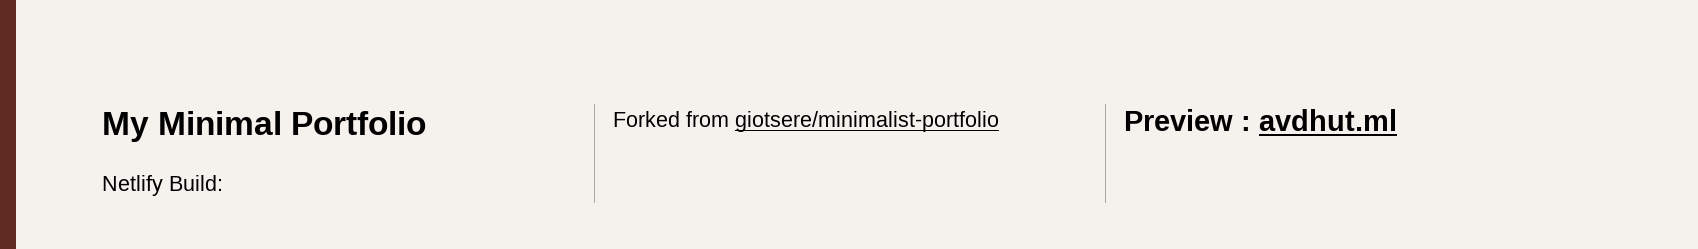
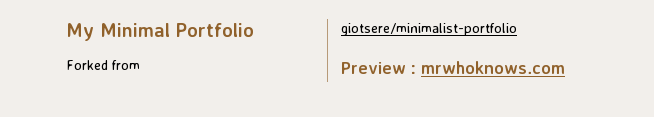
[102,175,223,196] // Netlify Build: -> (254, 30) none
[1259,109,1397,131] avdhut.ml -> [421,61,565,74] mrwhoknows.com

